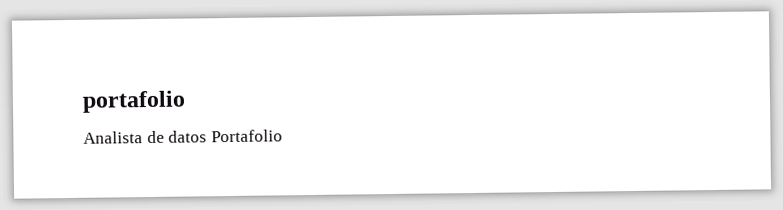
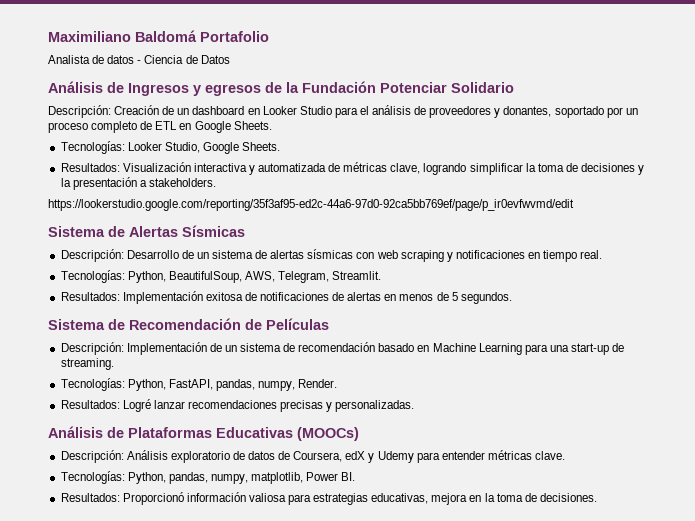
[82,90,186,113] portafolio -> [48,30,269,42] Maximiliano Baldomá Portafolio
[210,129,283,143] Portafolio -> [137,55,230,64] [48,81,514,96] [48,105,638,118] [48,121,272,133] [60,141,281,154] [60,162,645,175] [60,177,216,190] [48,199,574,211] [48,225,245,237] [60,249,603,262] [60,270,382,283] [60,291,512,304] [48,318,329,330] [60,342,625,355] [60,358,114,370] [60,378,338,391] [60,399,415,412] [48,426,359,441] [60,450,566,463] [60,471,356,484] [60,492,597,505] - Ciencia de Datos // Análisis de Ingresos y egresos de la Fundación Potenciar Solidario // Descripción: Creación de un dashboard en Looker Studio para el análisis de proveedores y donantes, soportado por un proceso completo de ETL en Google Sheets. // Tecnologías: Looker Studio, Google Sheets. // Resultados: Visualización interactiva y automatizada de métricas clave, logrando simplificar la toma de decisiones y la presentación a stakeholders. // https://lookerstudio.google.com/reporting/35f3af95-ed2c-44a6-97d0-92ca5bb769ef/page/p_ir0evfwvmd/edit // Sistema de Alertas Sísmicas // Descripción: Desarrollo de un sistema de alertas sísmicas con web scraping y notificaciones en tiempo real. // Tecnologías: Python, BeautifulSoup, AWS, Telegram, Streamlit. // Resultados: Implementación exitosa de notificaciones de alertas en menos de 5 segundos. // Sistema de Recomendación de Películas // Descripción: Implementación de un sistema de recomendación basado en Machine Learning para una start-up de streaming. // Tecnologías: Python, FastAPI, pandas, numpy, Render. // Resultados: Logré lanzar recomendaciones precisas y personalizadas. // Análisis de Plataformas Educativas (MOOCs) // Descripción: Análisis exploratorio de datos de Coursera, edX y Udemy para entender métricas clave. // Tecnologías: Python, pandas, numpy, matplotlib, Power BI. // Resultados: Proporcionó información valiosa para estrategias educativas, mejora en la toma de decisiones.

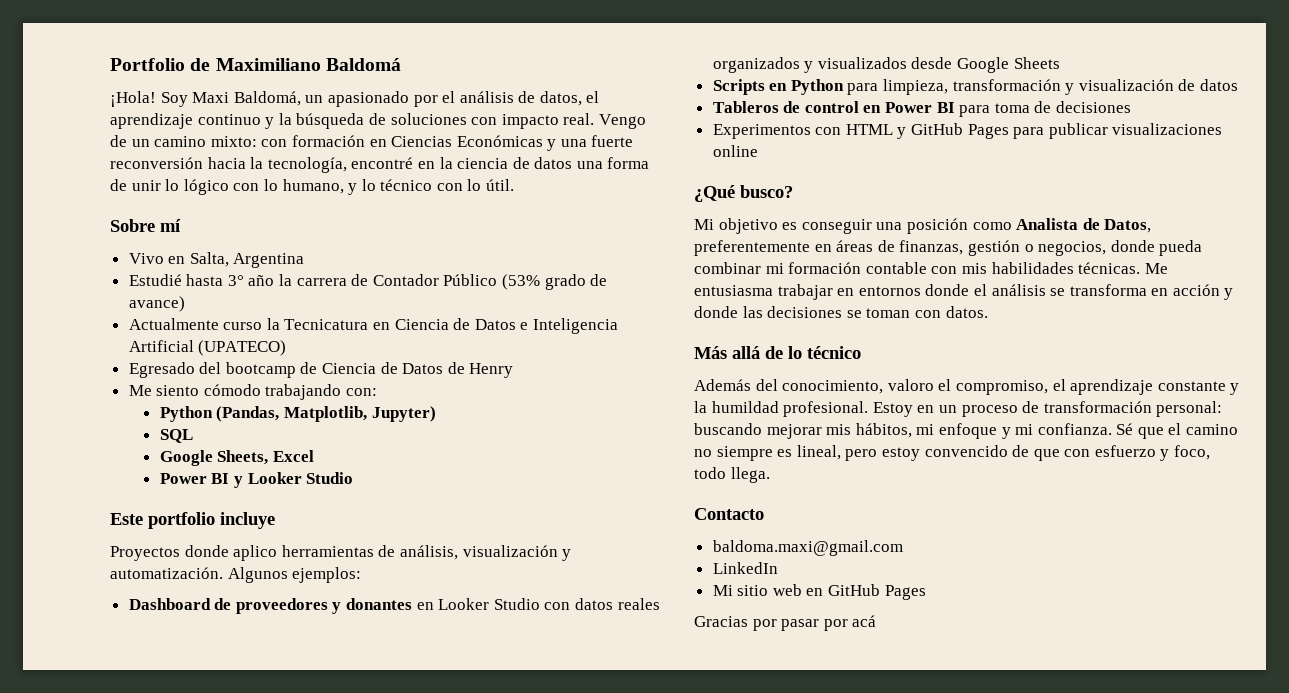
(48, 36) none -> [110,58,211,71] Portfolio de
[200,31,269,42] [48,55,230,64] [48,81,514,96] [48,105,638,118] [48,121,272,133] [60,141,281,154] [60,162,645,175] [60,177,216,190] [48,199,574,211] [48,225,245,237] [60,249,603,262] [60,270,382,283] [60,291,512,304] [48,318,329,330] [60,342,625,355] [60,358,114,370] [60,378,338,391] [60,399,415,412] [48,426,359,441] [60,450,566,463] [60,471,356,484] [60,492,597,505] Portafolio // Analista de datos - Ciencia de Datos // Análisis de Ingresos y egresos de la Fundación Potenciar Solidario // Descripción: Creación de un dashboard en Looker Studio para el análisis de proveedores y donantes, soportado por un proceso completo de ETL en Google Sheets. // Tecnologías: Looker Studio, Google Sheets. // Resultados: Visualización interactiva y automatizada de métricas clave, logrando simplificar la toma de decisiones y la presentación a stakeholders. // https://lookerstudio.google.com/reporting/35f3af95-ed2c-44a6-97d0-92ca5bb769ef/page/p_ir0evfwvmd/edit // Sistema de Alertas Sísmicas // Descripción: Desarrollo de un sistema de alertas sísmicas con web scraping y notificaciones en tiempo real. // Tecnologías: Python, BeautifulSoup, AWS, Telegram, Streamlit. // Resultados: Implementación exitosa de notificaciones de alertas en menos de 5 segundos. // Sistema de Recomendación de Películas // Descripción: Implementación de un sistema de recomendación basado en Machine Learning para una start-up de streaming. // Tecnologías: Python, FastAPI, pandas, numpy, Render. // Resultados: Logré lanzar recomendaciones precisas y personalizadas. // Análisis de Plataformas Educativas (MOOCs) // Descripción: Análisis exploratorio de datos de Coursera, edX y Udemy para entender métricas clave. // Tecnologías: Python, pandas, numpy, matplotlib, Power BI. // Resultados: Proporcionó información valiosa para estrategias educativas, mejora en la toma de decisiones. -> [110,91,600,107] [110,113,646,129] [110,135,634,151] [110,157,650,173] [110,179,515,195] [110,219,181,232] [128,252,305,268] [128,274,608,290] [128,296,185,312] [128,318,619,334] [128,340,287,356] [128,362,514,378] [128,384,378,400] [159,406,436,422] [159,429,193,443] [159,450,314,466] [159,472,354,488] [110,512,275,529] [110,545,572,561] [110,567,362,583] [128,598,660,614] [712,57,1060,73] [712,79,1239,95] [712,101,1132,117] [712,123,1223,139] [712,145,758,157] [694,185,793,202] [694,218,1152,234] [694,240,1203,256] [694,262,1168,274] [694,284,1234,300] [694,306,988,318] [694,346,861,359] [694,379,1240,395] [694,401,1223,417] [694,423,1239,439] [694,445,1211,461] [694,467,770,483] [694,508,764,520] [712,540,903,556] [712,562,778,574] [712,584,926,600] [694,615,877,631] // ¡Hola! Soy Maxi Baldomá, un apasionado por el análisis de datos, el aprendizaje continuo y la búsqueda de soluciones con impacto real. Vengo de un camino mixto: con formación en Ciencias Económicas y una fuerte reconversión hacia la tecnología, encontré en la ciencia de datos una forma de unir lo lógico con lo humano, y lo técnico con lo útil. // Sobre mí // Vivo en Salta, Argentina // Estudié hasta 3° año la carrera de Contador Público (53% grado de avance) // Actualmente curso la Tecnicatura en Ciencia de Datos e Inteligencia Artificial (UPATECO) // Egresado del bootcamp de Ciencia de Datos de Henry // Me siento cómodo trabajando con: // Python (Pandas, Matplotlib, Jupyter) // SQL // Google Sheets, Excel // Power BI y Looker Studio // Este portfolio incluye // Proyectos donde aplico herramientas de análisis, visualización y automatización. Algunos ejemplos: // Dashboard de proveedores y donantes en Looker Studio con datos reales organizados y visualizados desde Google Sheets // Scripts en Python para limpieza, transformación y visualización de datos // Tableros de control en Power BI para toma de decisiones // Experimentos con HTML y GitHub Pages para publicar visualizaciones online // ¿Qué busco? // Mi objetivo es conseguir una posición como Analista de Datos, preferentemente en áreas de finanzas, gestión o negocios, donde pueda combinar mi formación contable con mis habilidades técnicas. Me entusiasma trabajar en entornos donde el análisis se transforma en acción y donde las decisiones se toman con datos. // Más allá de lo técnico // Además del conocimiento, valoro el compromiso, el aprendizaje constante y la humildad profesional. Estoy en un proceso de transformación personal: buscando mejorar mis hábitos, mi enfoque y mi confianza. Sé que el camino no siempre es lineal, pero estoy convencido de que con esfuerzo y foco, todo llega. // Contacto // baldoma.maxi@gmail.com // LinkedIn // Mi sitio web en GitHub Pages // Gracias por pasar por acá

